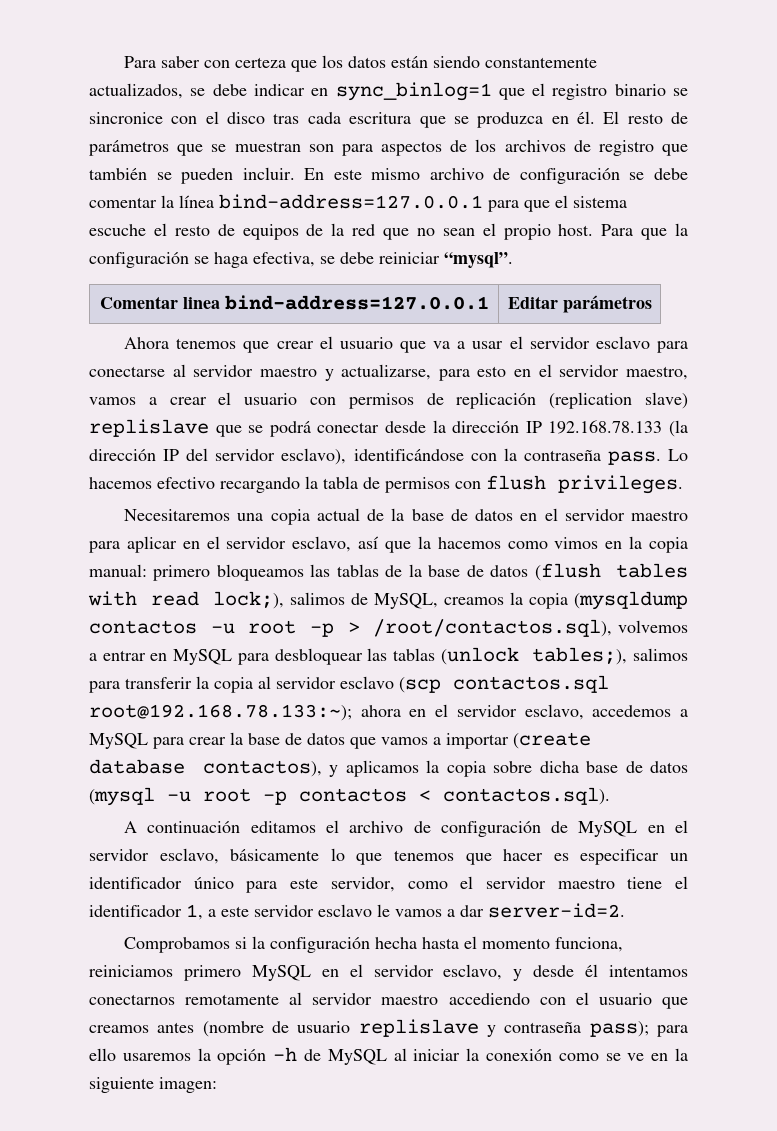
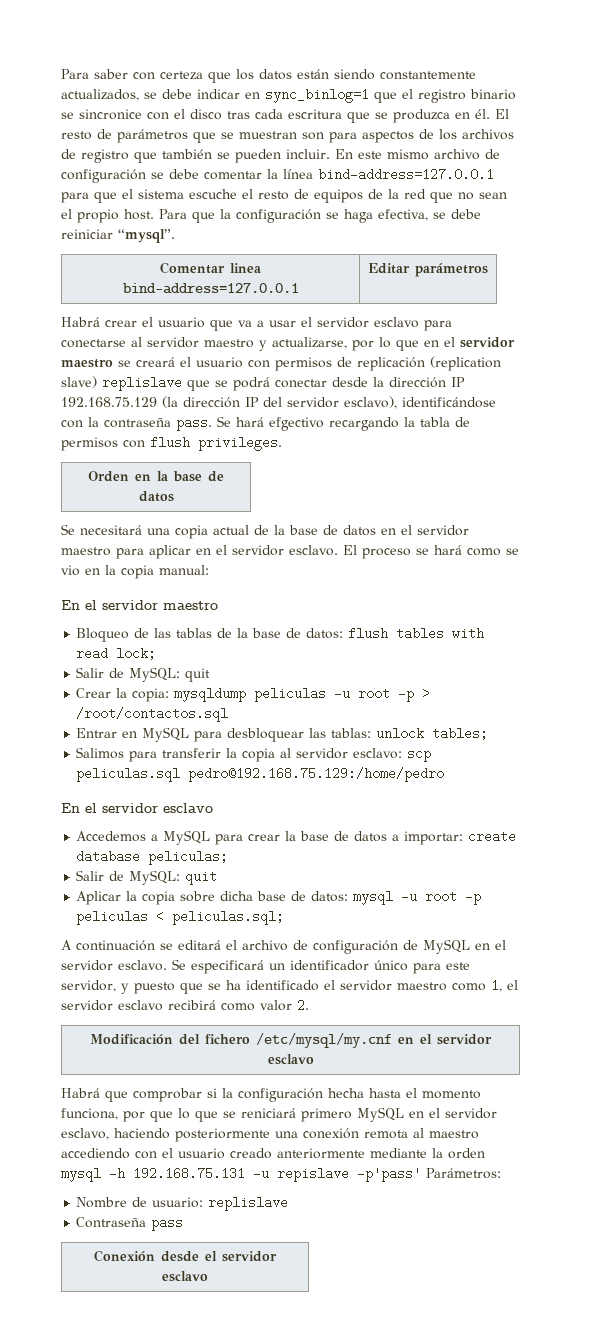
[124,337,270,353] Ahora tenemos que -> [61,317,100,327] Habrá
[438,364,688,381] [89,397,207,405] para esto en el servidor maestro, vamos a crear -> [352,337,515,351] [61,357,175,368] por lo que en el servidor maestro se creará
[548,420,663,434] 192.168.78.133 -> [61,397,157,407] 192.168.75.129
[668,449,689,461] [89,477,215,489] Lo hacemos efectivo -> [217,416,324,431] Se hará efgectivo
[124,509,231,521] // Necesitaremos -> [88,471,224,482] [138,491,174,502] [61,524,142,535] // Orden en la base de datos // Se necesitará
[292,536,688,553] [89,564,304,581] esclavo, así que la hacemos como vimos en la copia manual: primero bloqueamos -> [289,545,519,559] [61,565,209,579] [61,600,218,610] [76,628,150,642] esclavo. El proceso se hará como se vio en la copia manual: // En el servidor maestro // Bloqueo de
[490,563,601,581] datos (flush -> [306,627,389,640] datos: flush
[213,591,689,610] [89,619,688,637] [89,650,146,661] lock;), salimos de MySQL, creamos la copia (mysqldump contactos –u root –p > /root/contactos.sql), volvemos a entrar -> [116,647,157,660] [76,667,211,682] [76,687,431,702] [76,707,229,722] [76,728,118,738] lock; // Salir de MySQL: quit // Crear la copia: mysqldump peliculas –u root –p > /root/contactos.sql // Entrar
[392,647,688,665] tablas (unlock tables;), salimos -> [331,727,489,740] [76,747,125,759] tablas: unlock tables; // Salimos
[340,675,609,693] [89,704,672,721] esclavo (scp contactos.sql root@192.168.78.133:~); ahora en el servidor esclavo, accedemos -> [353,747,432,762] [76,767,445,782] [61,803,213,813] [76,831,147,842] esclavo: scp peliculas.sql pedro@192.168.75.129:/home/pedro // En el servidor esclavo // Accedemos
[350,732,591,749] [89,759,419,777] que vamos a importar (create database contactos), y aplicamos -> [392,830,517,845] [76,850,229,865] [76,870,218,885] [76,891,122,905] a importar: create database peliculas; // Salir de MySQL: quit // Aplicar
[650,761,688,773] [89,787,610,806] datos (mysql –u root –p contactos < contactos.sql). -> [311,891,482,905] [76,910,285,925] datos: mysql –u root –p peliculas < peliculas.sql;
[250,821,316,833] editamos -> [160,940,221,950] se editará
[159,848,660,865] esclavo, básicamente lo que tenemos que hacer es especificar -> [118,959,264,974] esclavo. Se especificará
[407,876,688,889] [89,903,625,920] [124,937,231,953] como el servidor maestro tiene el identificador 1, a este servidor esclavo le vamos a dar server-id=2. // Comprobamos -> [121,979,518,994] [61,999,309,1012] [90,1032,492,1048] [267,1054,314,1065] [61,1088,202,1102] y puesto que se ha identificado el servidor maestro como 1, el servidor esclavo recibirá como valor 2. // Modificación del fichero /etc/mysql/my.cnf en el servidor esclavo // Habrá que comprobar
[89,965,173,977] reiniciamos -> [123,1108,296,1122] por que lo que se reniciará
[513,964,688,981] [89,992,373,1005] y desde él intentamos conectarnos remotamente al servidor -> [114,1128,424,1142] haciendo posteriormente una conexión remota al
[661,997,688,1009] [89,1019,688,1037] [89,1047,688,1065] [89,1077,217,1093] que creamos antes (nombre de usuario replislave y contraseña pass); para ello usaremos la opción -h de MySQL al iniciar la conexión como se ve en la siguiente imagen: -> [230,1148,485,1159] [61,1167,501,1182] [76,1196,289,1211] [76,1216,184,1231] [94,1250,277,1262] [162,1271,208,1282] creado anteriormente mediante la orden mysql -h 192.168.75.131 -u repislave -p'pass' Parámetros: // Nombre de usuario: replislave // Contraseña pass // Conexión desde el servidor esclavo

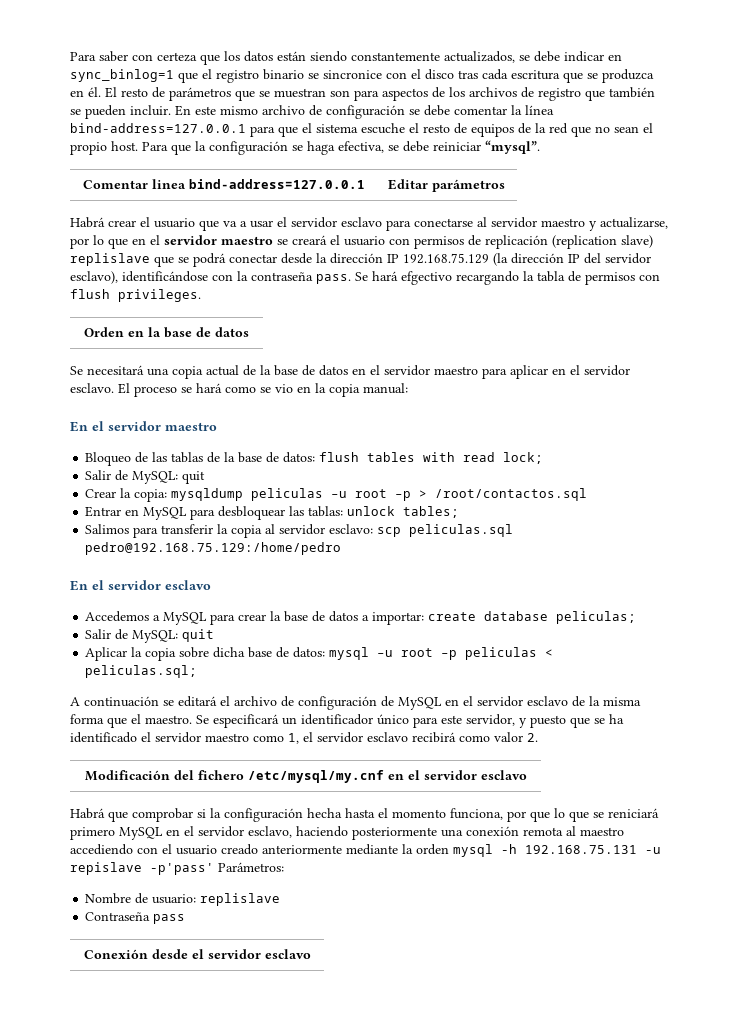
[118,960,167,971] esclavo. -> [527,696,641,707] [70,714,192,728] esclavo de la misma forma que el maestro.

